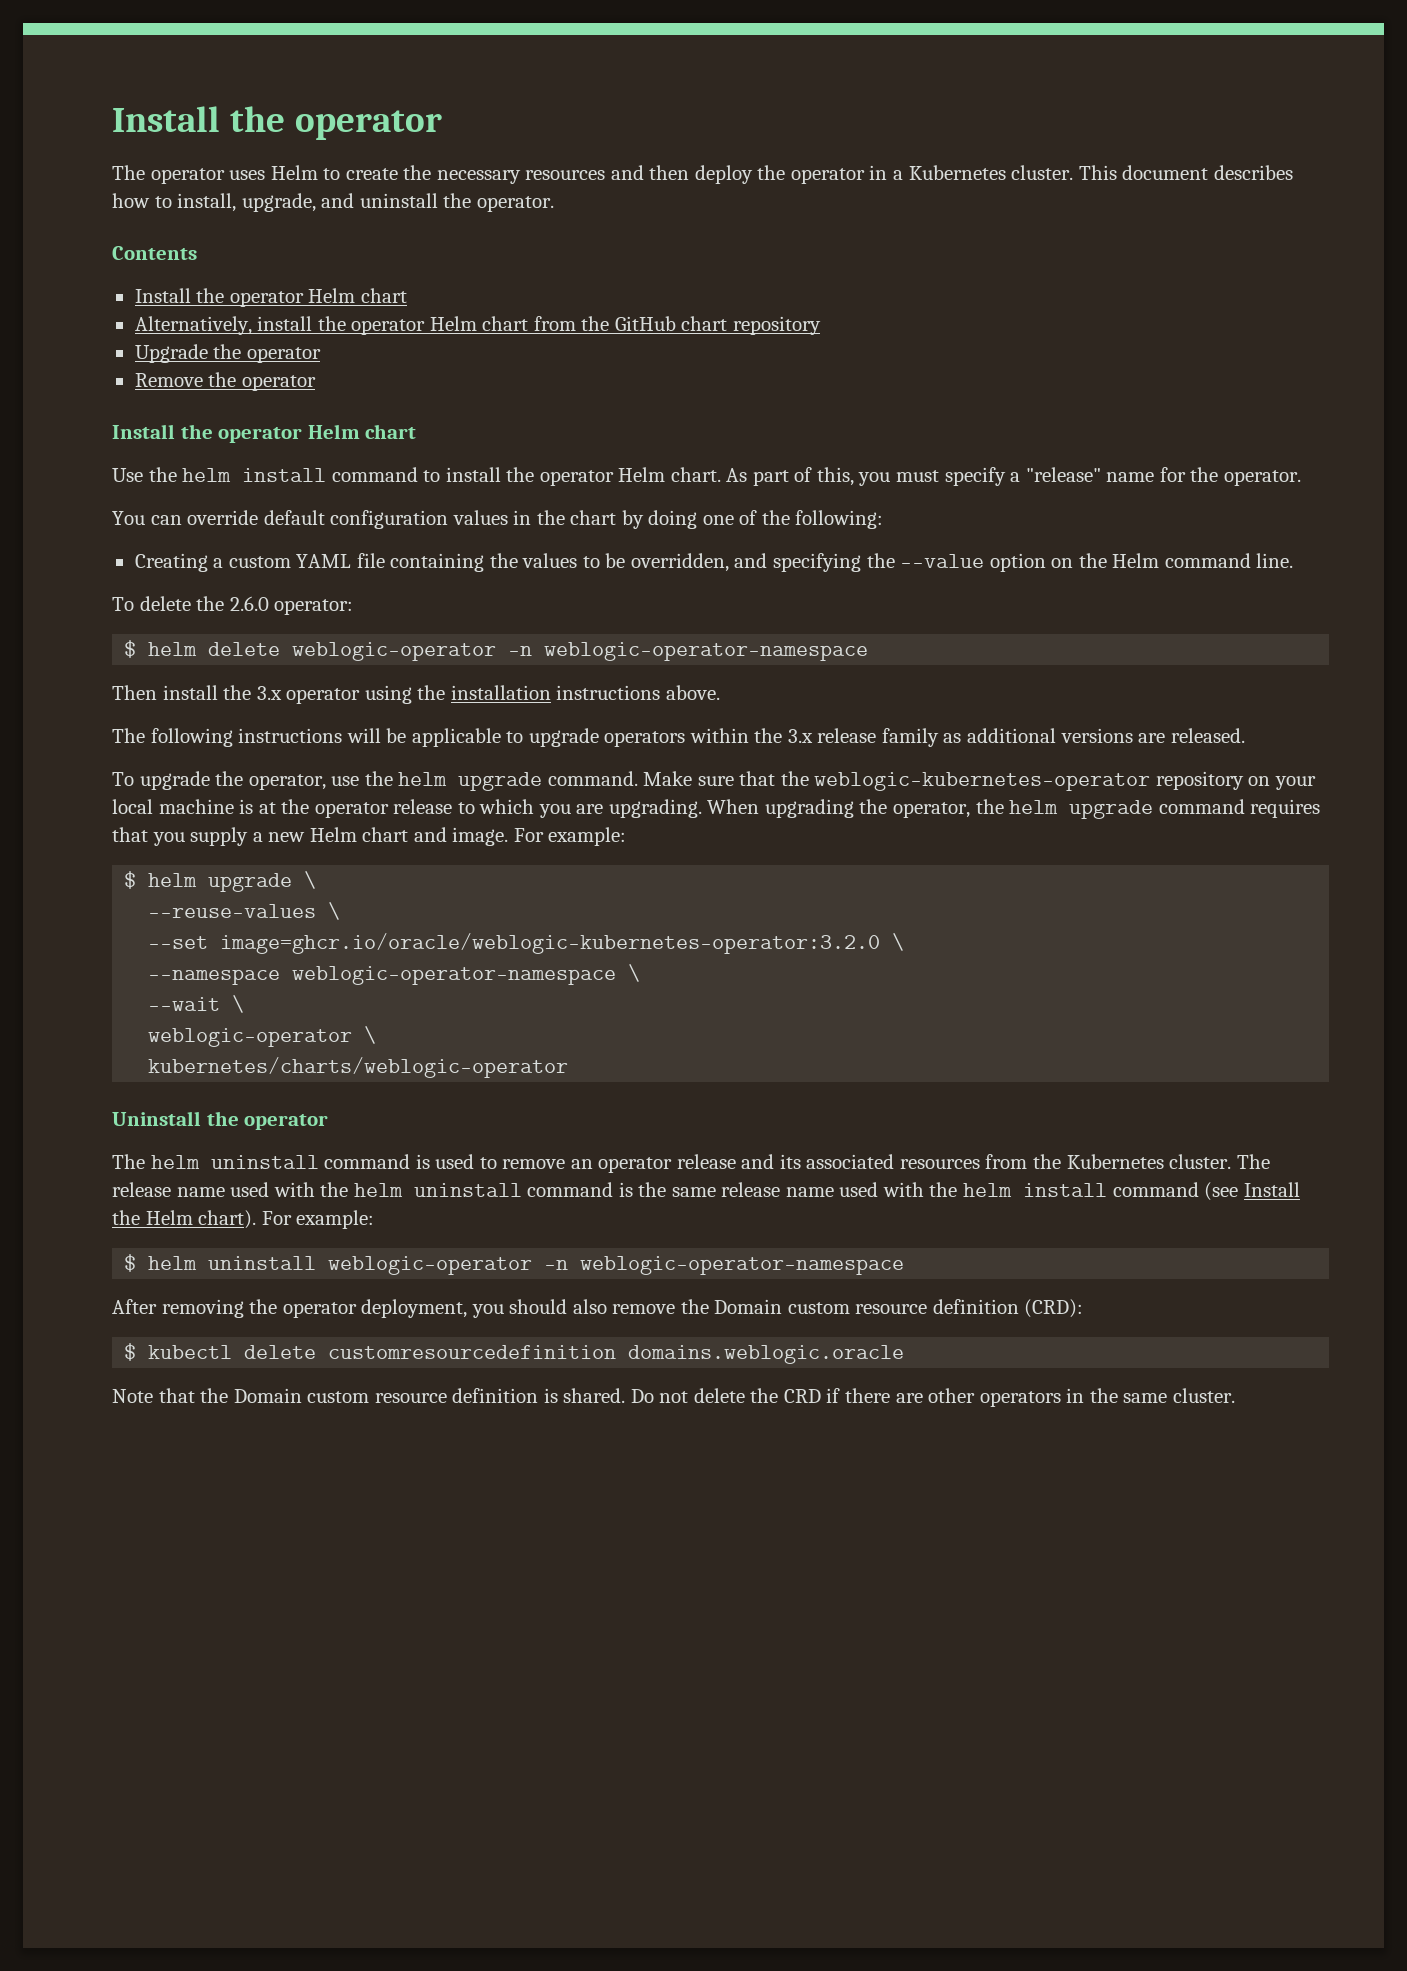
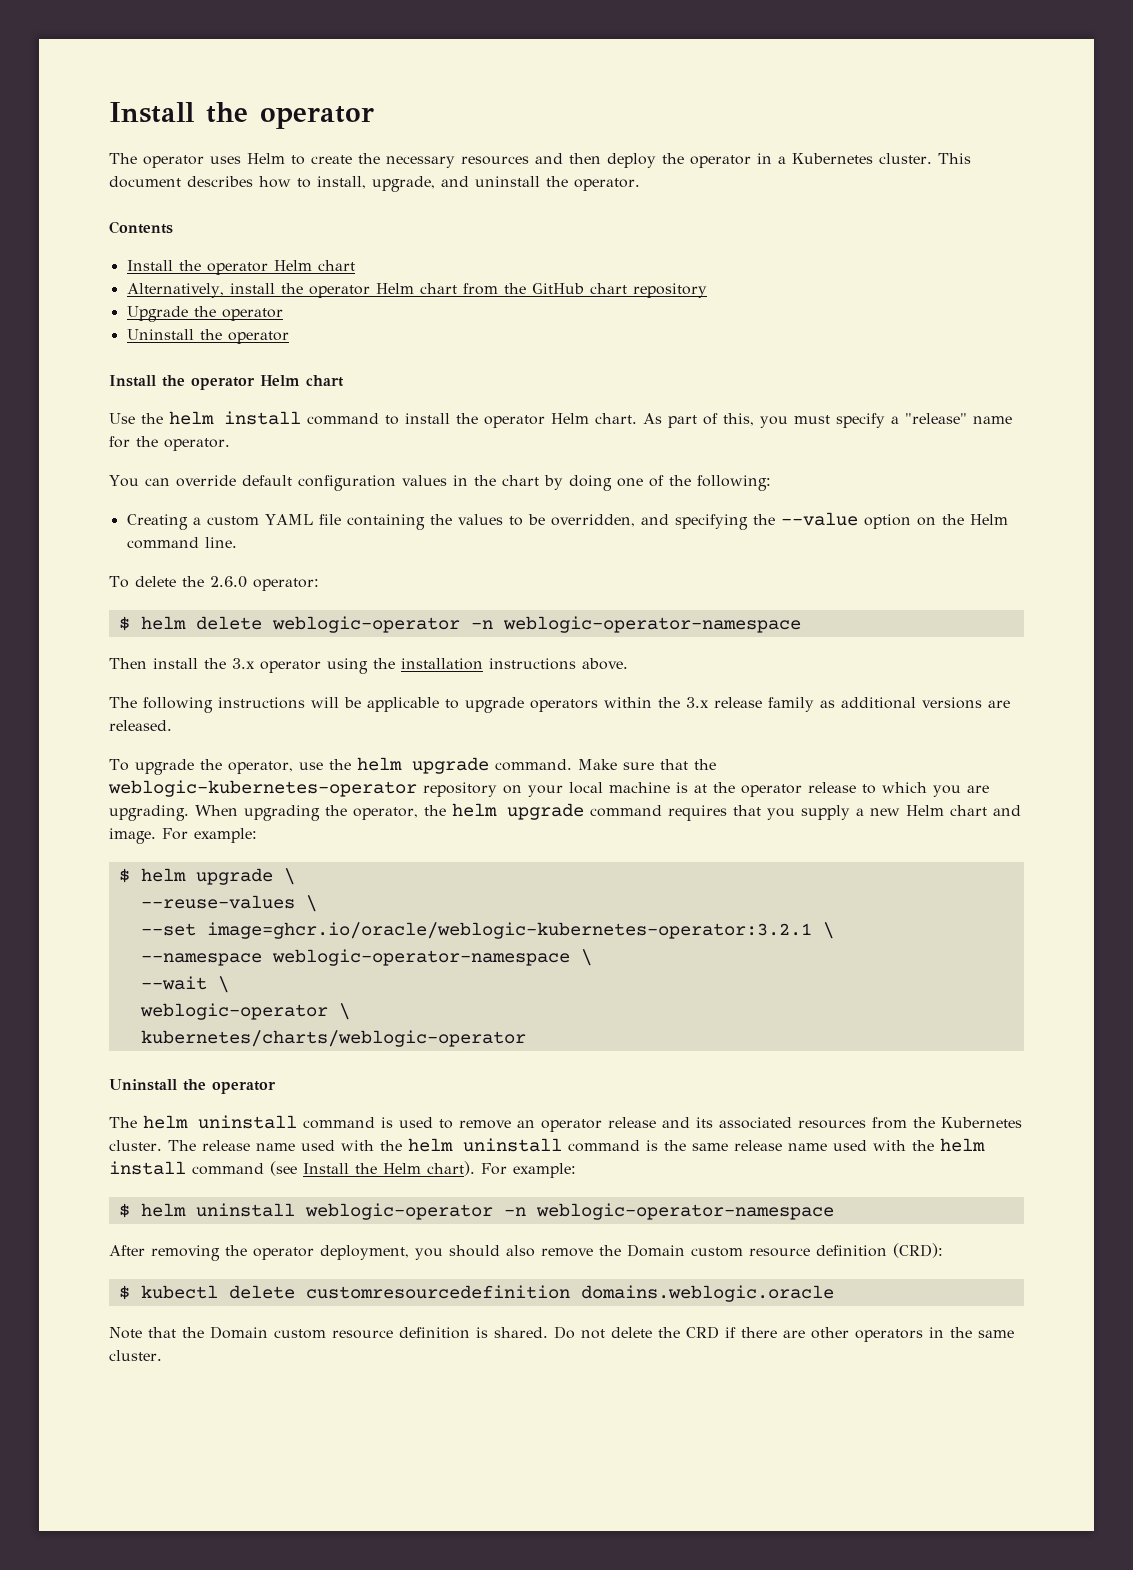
[134,373,203,387] Remove -> [126,329,194,340] Uninstall
[220,933,881,954] image=ghcr.io/oracle/weblogic-kubernetes-operator:3.2.0 -> [206,922,812,939] image=ghcr.io/oracle/weblogic-kubernetes-operator:3.2.1

